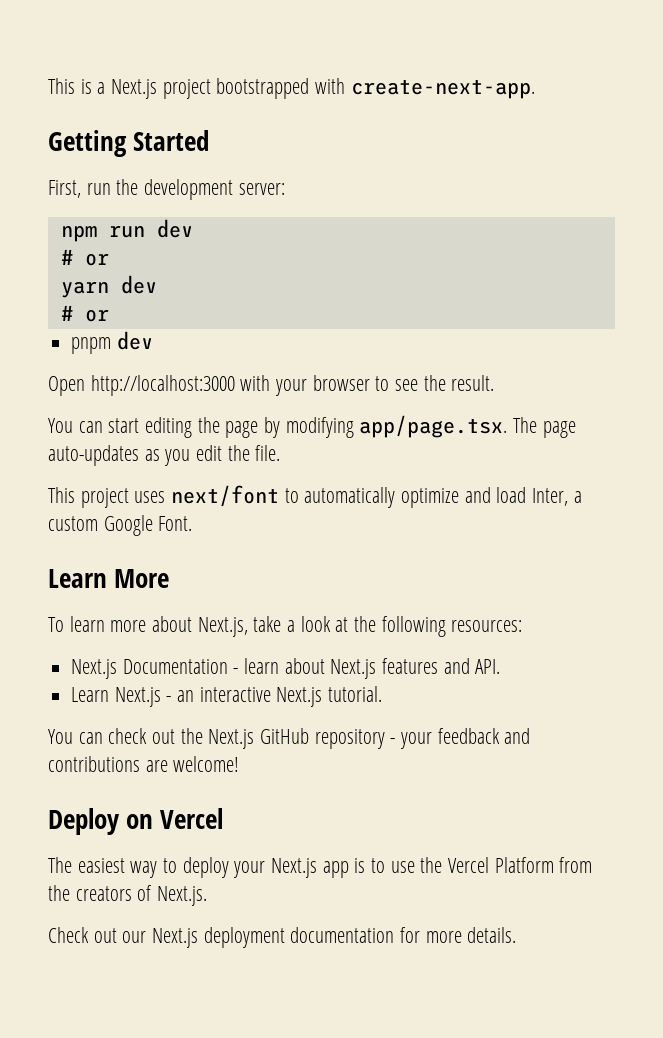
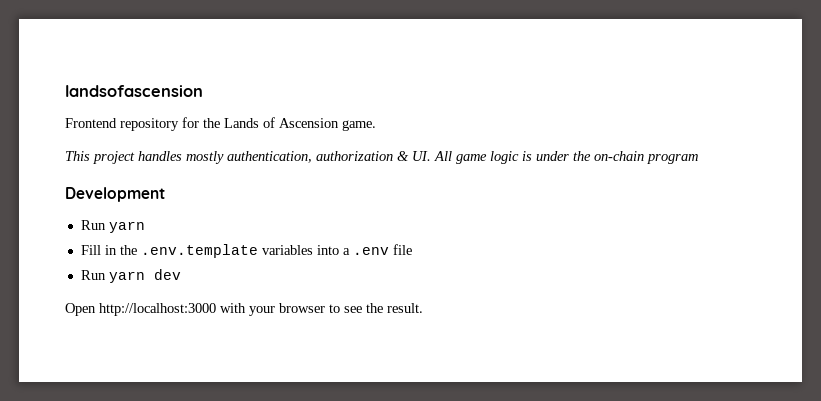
[48,78,535,99] [48,130,210,157] [48,179,285,200] [60,219,193,242] [60,249,109,266] [60,275,157,298] [60,305,109,322] [71,337,112,354] This is a Next.js project bootstrapped with create-next-app. // Getting Started // First, run the development server: // npm run dev // # or // yarn dev // # or // pnpm -> [65,85,203,97] [65,117,376,131] [65,151,698,164] [65,187,165,202] [80,220,145,233] [80,244,412,258] [80,270,145,283] landsofascension // Frontend repository for the Lands of Ascension game. // This project handles mostly authentication, authorization & UI. All game logic is under the on-chain program // Development // Run yarn // Fill in the .env.template variables into a .env file // Run yarn
[48,415,576,438] [48,445,281,466] [48,485,582,508] [48,515,193,536] [48,569,170,588] [48,616,523,637] [71,658,501,679] [71,686,383,707] [48,728,531,749] [48,756,240,772] [48,808,224,835] [48,857,593,878] [48,885,208,906] [48,927,517,948] // You can start editing the page by modifying app/page.tsx. The page auto-updates as you edit the file. // This project uses next/font to automatically optimize and load Inter, a custom Google Font. // Learn More // To learn more about Next.js, take a look at the following resources: // Next.js Documentation - learn about Next.js features and API. // Learn Next.js - an interactive Next.js tutorial. // You can check out the Next.js GitHub repository - your feedback and contributions are welcome! // Deploy on Vercel // The easiest way to deploy your Next.js app is to use the Vercel Platform from the creators of Next.js. // Check out our Next.js deployment documentation for more details. -> (423, 308) none

